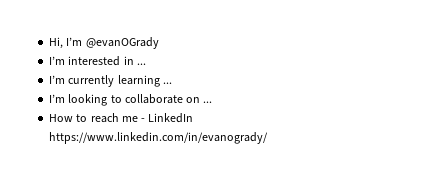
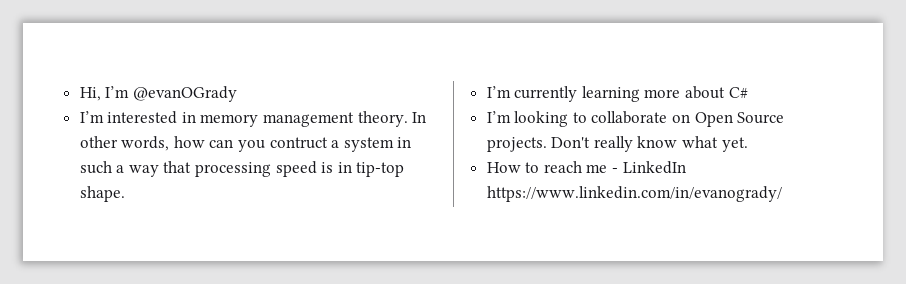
[136,63,146,65] ... -> [200,111,427,127] [79,136,412,152] [79,161,405,177] [79,186,125,202] memory management theory. In other words, how can you contruct a system in such a way that processing speed is in tip-top shape.
[162,82,172,84] ... -> [644,86,748,99] more about C#
[203,101,213,103] ... -> [694,112,785,127] [486,136,748,152] Open Source projects. Don't really know what yet.

